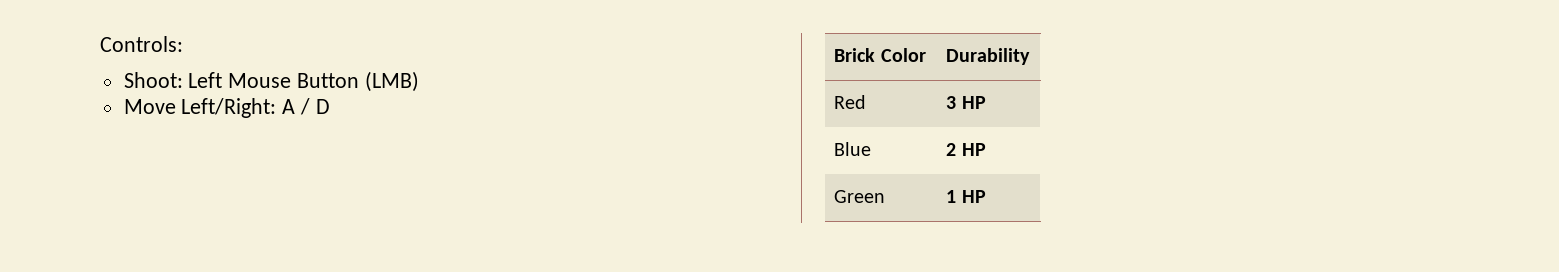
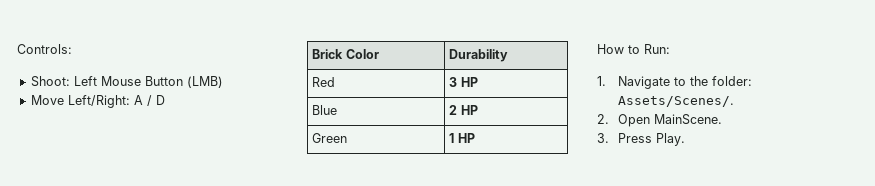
(986, 196) none -> [597,44,670,54] [597,76,753,89] [618,96,735,107] [597,114,723,127] [597,133,686,146] // How to Run: // 1. Navigate to the folder: Assets/Scenes/. // 2. Open MainScene. // 3. Press Play.

